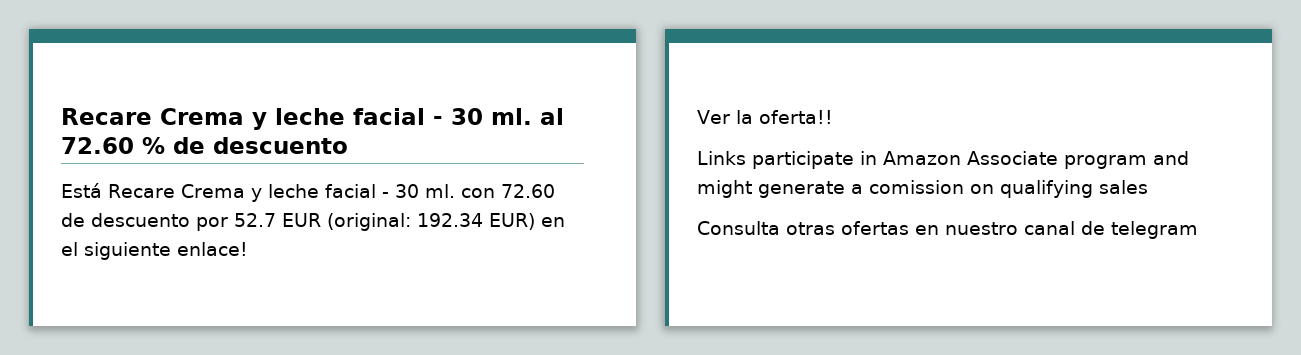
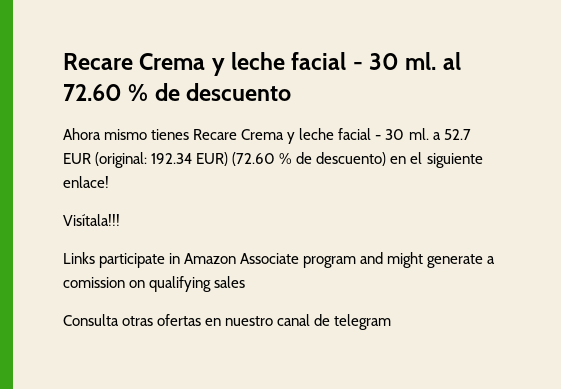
[61,183,555,202] [61,213,228,231] Está Recare Crema y leche facial - 30 ml. con 72.60 de descuento por -> [63,128,441,144] Ahora mismo tienes Recare Crema y leche facial - 30 ml. a
(535, 221) none -> [232,152,387,166] (72.60 % de descuento)
[697,110,833,124] Ver la oferta!! -> [63,214,120,226] Visítala!!!

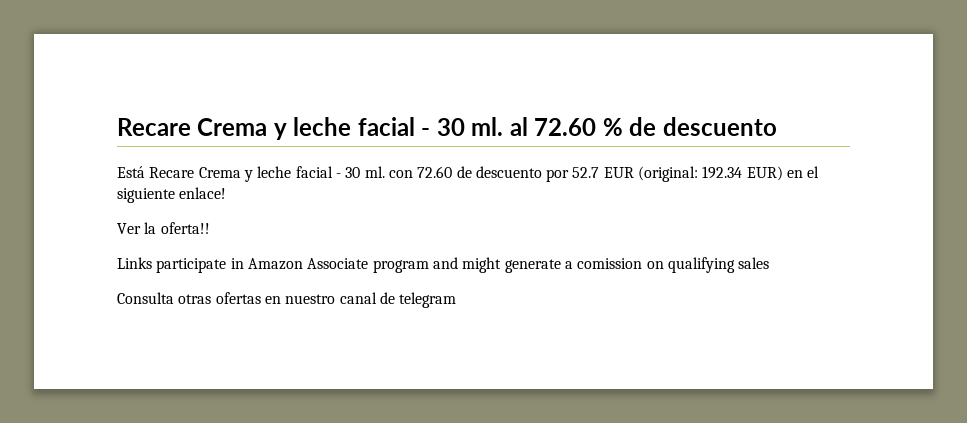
[63,128,441,144] Ahora mismo tienes Recare Crema y leche facial - 30 ml. a -> [117,166,570,182] Está Recare Crema y leche facial - 30 ml. con 72.60 de descuento por
[232,152,387,166] (72.60 % de descuento) -> (783, 173) none
[63,214,120,226] Visítala!!! -> [117,222,210,234] Ver la oferta!!

